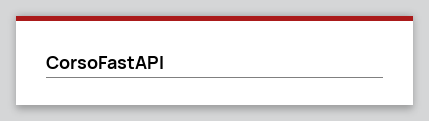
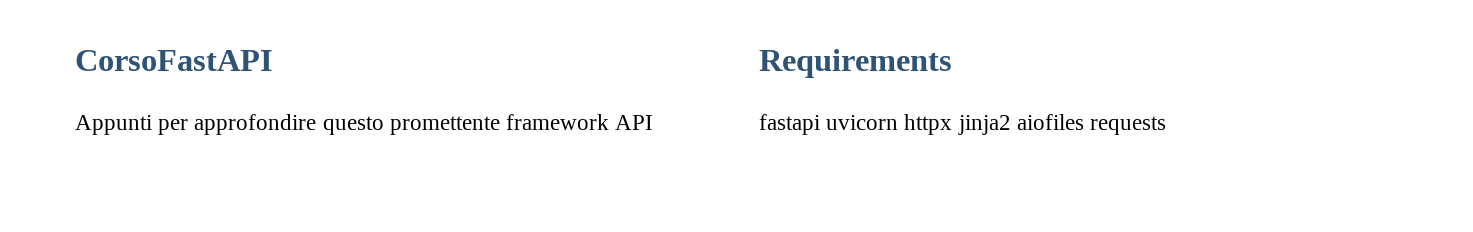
(164, 62) none -> [75,114,654,135] [759,49,952,78] [759,114,1167,135] // Appunti per approfondire questo promettente framework API // Requirements // fastapi uvicorn httpx jinja2 aiofiles requests

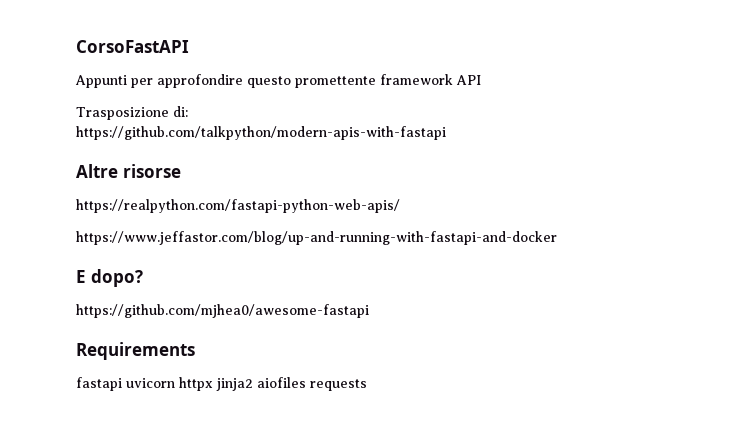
(654, 122) none -> [76,106,188,120] [76,126,446,140] [76,164,181,178] [76,199,400,213] [76,231,557,245] [76,269,143,287] [76,304,369,318] // Trasposizione di: // https://github.com/talkpython/modern-apis-with-fastapi // Altre risorse // https://realpython.com/fastapi-python-web-apis/ // https://www.jeffastor.com/blog/up-and-running-with-fastapi-and-docker // E dopo? // https://github.com/mjhea0/awesome-fastapi

